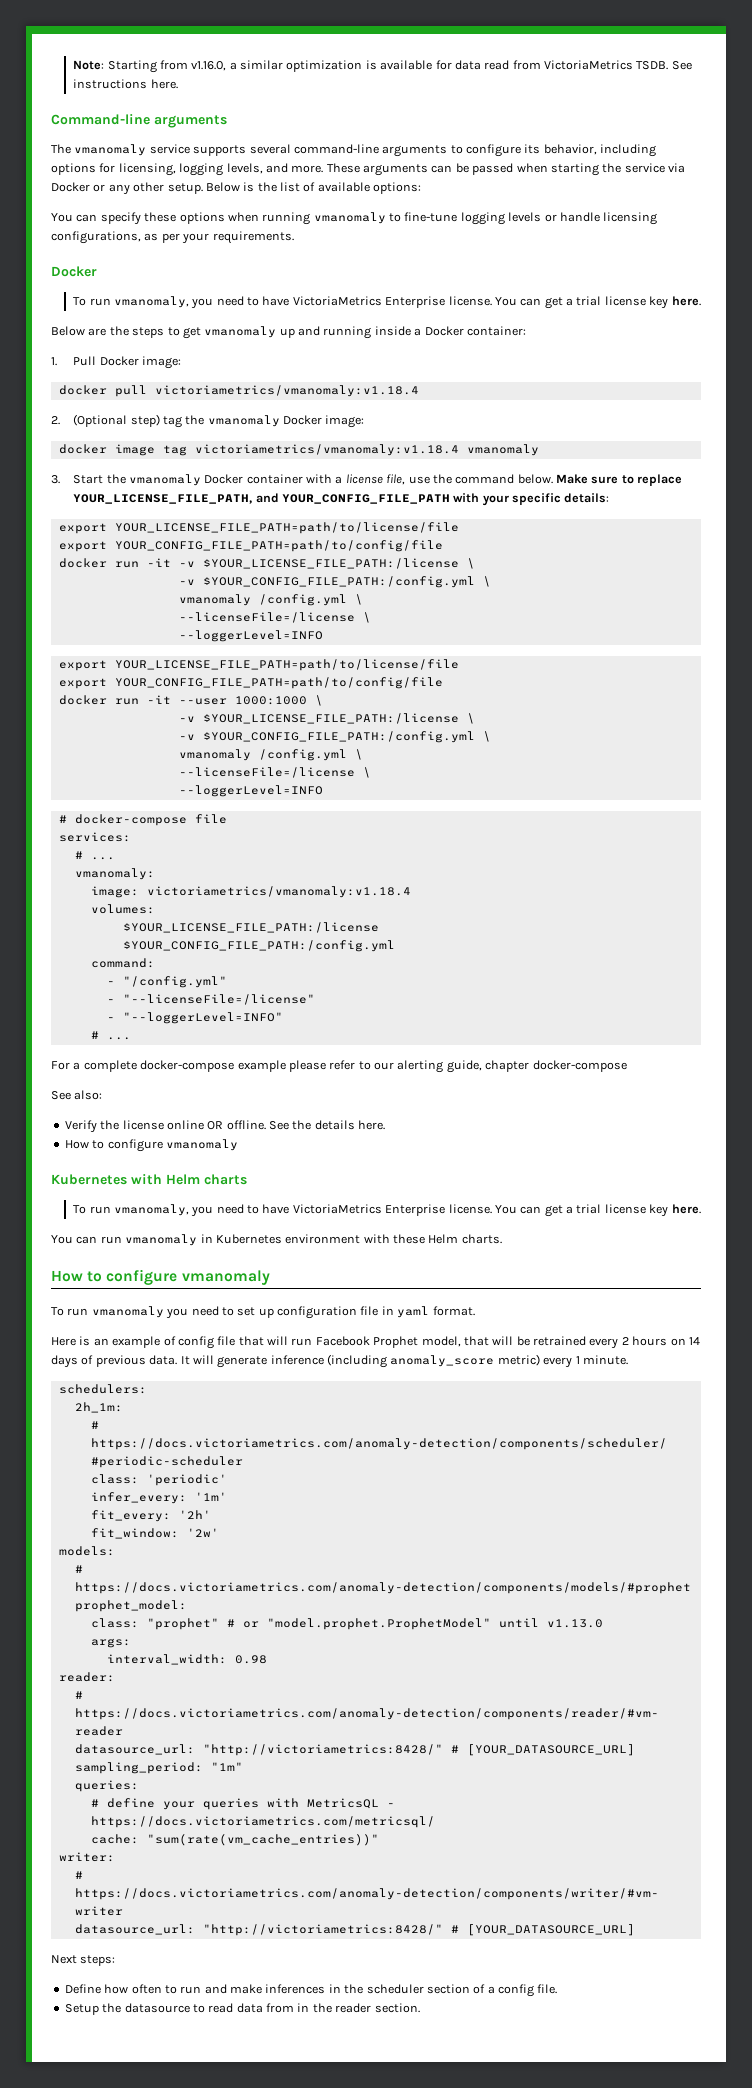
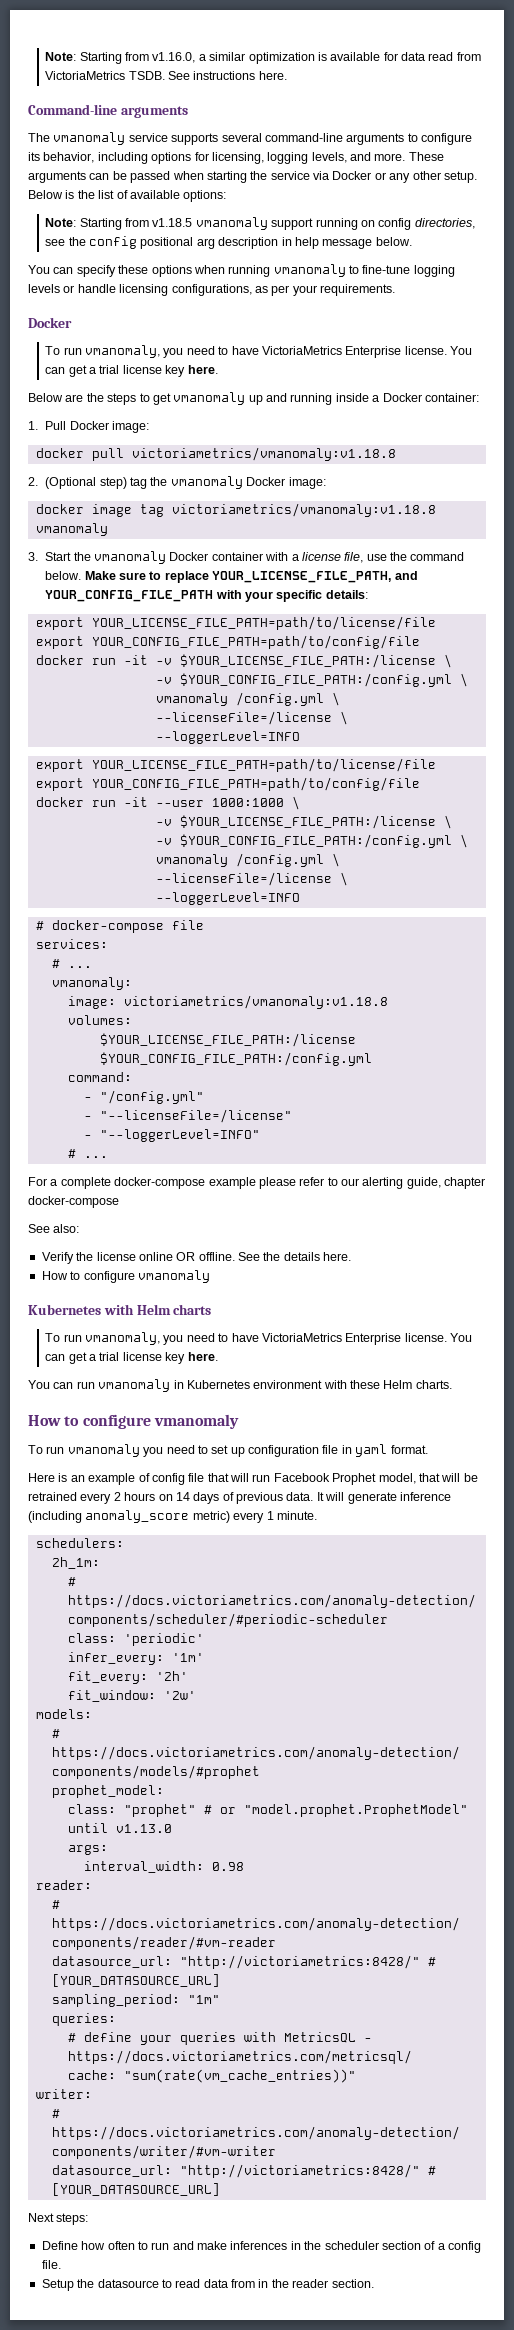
(422, 188) none -> [45,217,475,230] [45,236,412,249] // Note: Starting from v1.18.5 vmanomaly support running on config directories, see the config positional arg description in help message below.
[154,385,419,397] victoriametrics/vmanomaly:v1.18.4 -> [131,447,396,461] victoriametrics/vmanomaly:v1.18.8
[194,444,459,456] victoriametrics/vmanomaly:v1.18.4 -> [171,503,436,517] victoriametrics/vmanomaly:v1.18.8
[146,886,411,898] victoriametrics/vmanomaly:v1.18.4 -> [123,995,388,1009] victoriametrics/vmanomaly:v1.18.8

